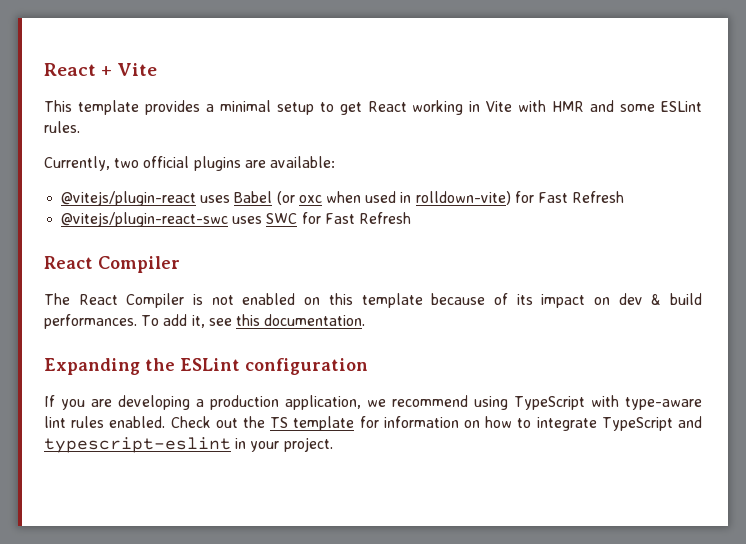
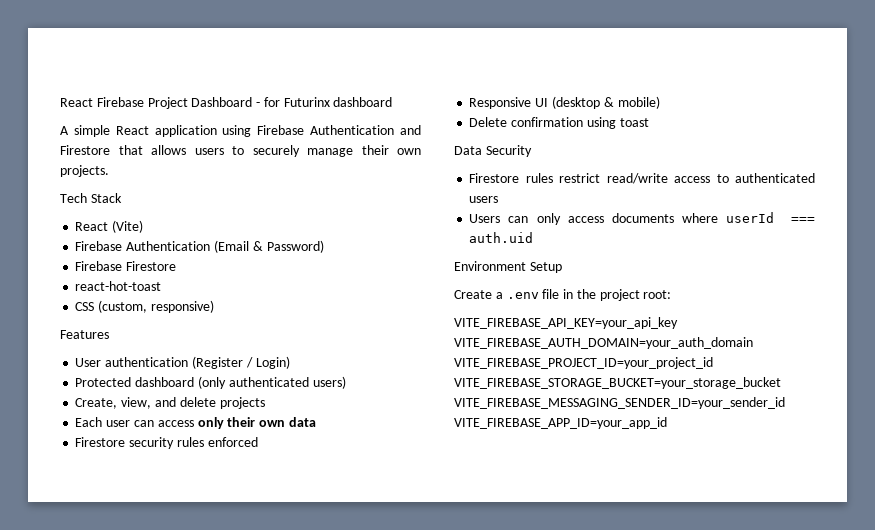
[44,63,158,76] [44,100,702,115] [44,121,80,133] [44,156,335,171] [61,191,625,206] [61,212,411,227] [44,256,180,273] [44,293,702,308] [44,314,366,329] [44,358,368,375] [44,395,702,410] [44,416,702,431] [44,437,333,453] React + Vite // This template provides a minimal setup to get React working in Vite with HMR and some ESLint rules. // Currently, two official plugins are available: // @vitejs/plugin-react uses Babel (or oxc when used in rolldown-vite) for Fast Refresh // @vitejs/plugin-react-swc uses SWC for Fast Refresh // React Compiler // The React Compiler is not enabled on this template because of its impact on dev & build performances. To add it, see this documentation. // Expanding the ESLint configuration // If you are developing a production application, we recommend using TypeScript with type-aware lint rules enabled. Check out the TS template for information on how to integrate TypeScript and typescript-eslint in your project. -> [60,97,393,109] [60,125,421,137] [60,145,421,157] [60,165,109,177] [60,193,122,203] [75,220,144,233] [75,240,324,253] [75,261,177,271] [75,281,162,291] [75,300,214,313] [60,330,109,339] [75,356,290,369] [75,376,346,389] [75,397,265,409] [75,417,316,429] [75,437,258,449] [469,96,660,109] [469,117,649,129] [454,145,532,157] [469,173,815,184] [469,196,499,203] [469,212,815,225] [469,232,534,243] [454,261,562,273] [454,289,672,301] [454,317,678,329] [454,337,753,349] [454,357,713,369] [454,377,781,389] [454,397,785,409] [454,417,667,429] React Firebase Project Dashboard - for Futurinx dashboard // A simple React application using Firebase Authentication and Firestore that allows users to securely manage their own projects. // Tech Stack // React (Vite) // Firebase Authentication (Email & Password) // Firebase Firestore // react-hot-toast // CSS (custom, responsive) // Features // User authentication (Register / Login) // Protected dashboard (only authenticated users) // Create, view, and delete projects // Each user can access only their own data // Firestore security rules enforced // Responsive UI (desktop & mobile) // Delete confirmation using toast // Data Security // Firestore rules restrict read/write access to authenticated users // Users can only access documents where userId === auth.uid // Environment Setup // Create a .env file in the project root: // VITE_FIREBASE_API_KEY=your_api_key VITE_FIREBASE_AUTH_DOMAIN=your_auth_domain VITE_FIREBASE_PROJECT_ID=your_project_id VITE_FIREBASE_STORAGE_BUCKET=your_storage_bucket VITE_FIREBASE_MESSAGING_SENDER_ID=your_sender_id VITE_FIREBASE_APP_ID=your_app_id

